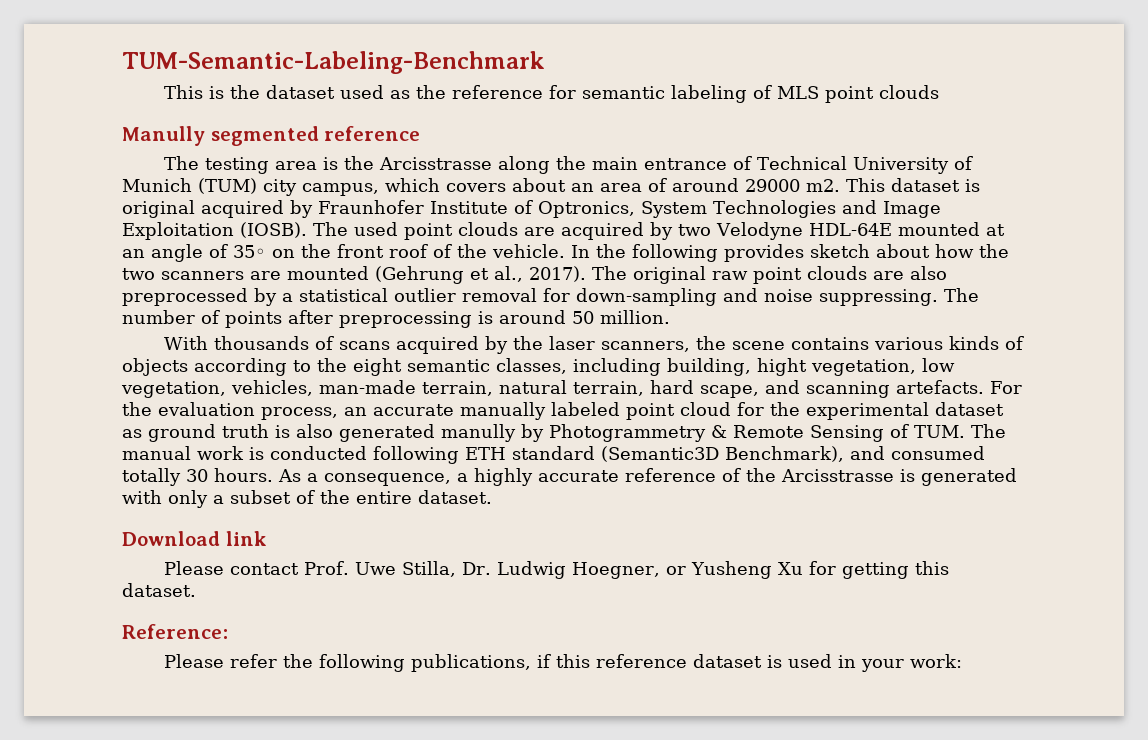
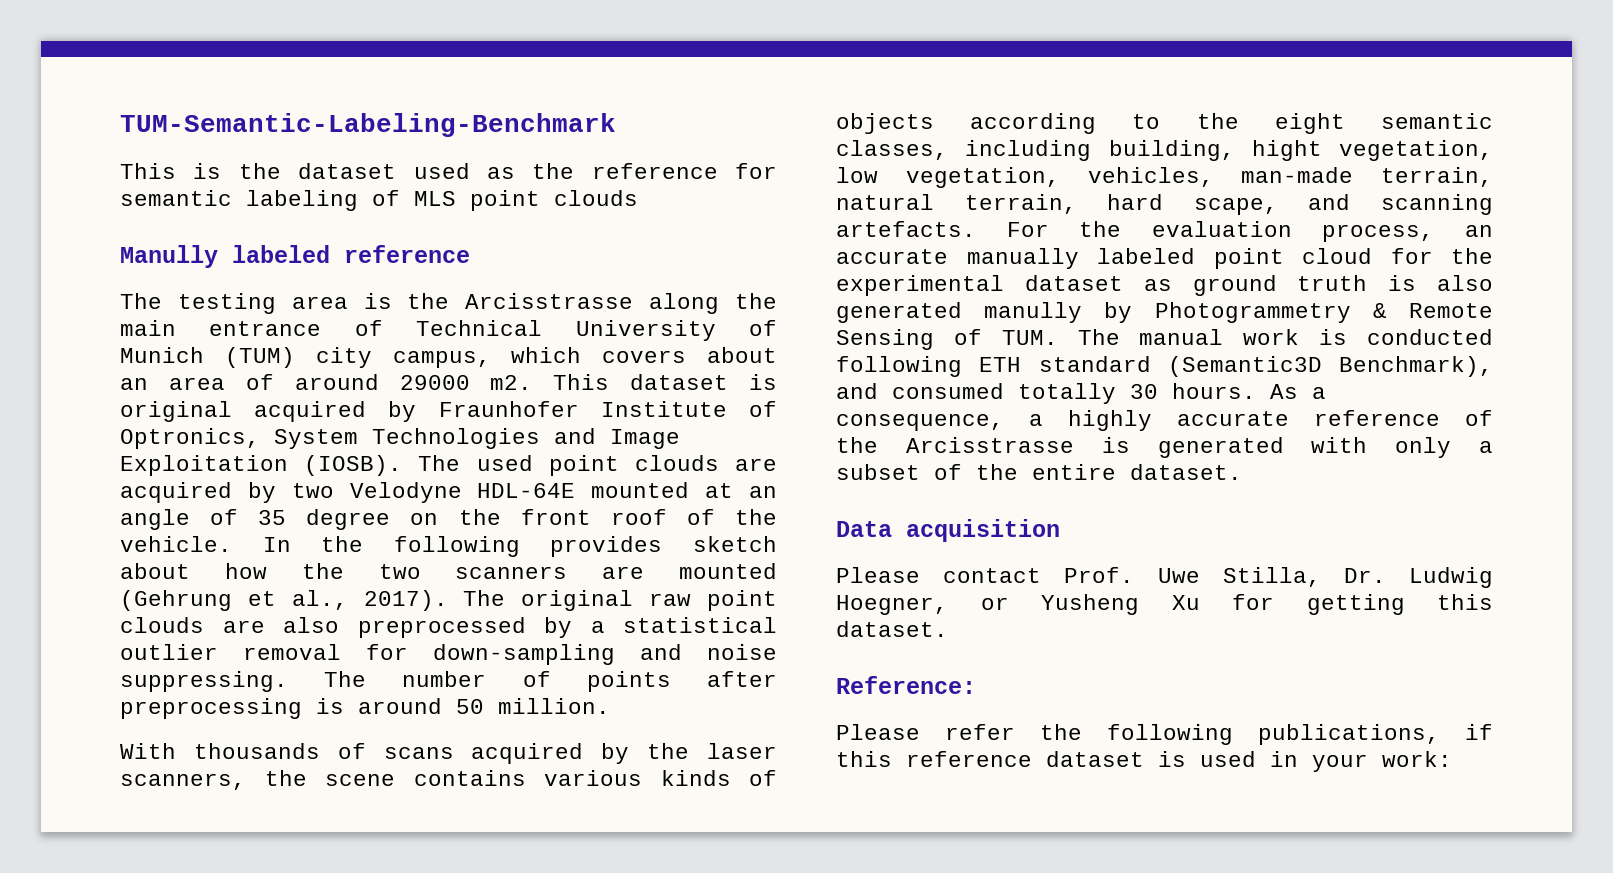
[210,126,319,146] segmented -> [232,245,330,263] labeled
[233,245,266,258] 35◦ -> [258,509,391,530] 35 degree
[122,531,267,546] Download link -> [836,519,1060,542] Data acquisition

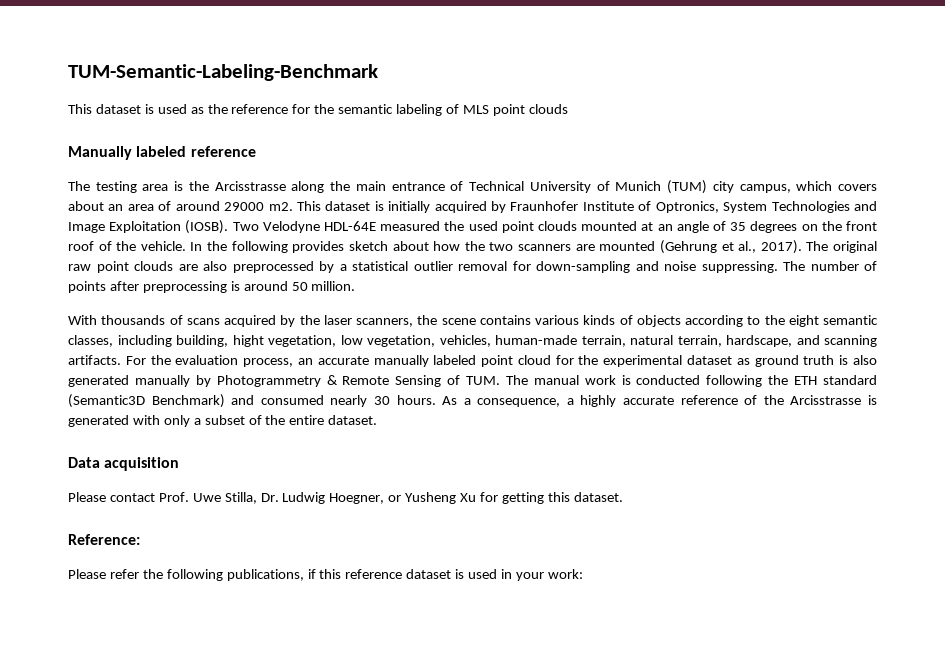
[193,163,397,179] is the dataset -> [95,104,154,114] dataset is
(777, 171) none -> [314,104,335,114] the
[120,245,218,268] Manully -> [68,146,132,160] Manually
[120,401,232,422] original -> [388,201,431,213] initially
[418,455,777,476] [120,482,576,503] The used point clouds are acquired by two Velodyne HDL-64E -> [232,221,577,233] Two Velodyne HDL-64E measured the used point clouds
[306,509,391,530] degree -> [750,221,798,233] degrees
[1241,167,1354,183] man-made -> [495,335,577,345] human-made
[1107,194,1278,215] hard scape, -> [726,335,792,347] hardscape,
[836,221,976,237] artefacts. -> [68,355,121,365] artifacts.
[984,302,1083,323] manully -> [134,375,190,387] manually
(962, 366) none -> [768,375,789,385] the
[1339,356,1493,377] Benchmark), -> [151,394,225,408] Benchmark)
[1018,383,1116,404] totally -> [330,395,368,407] nearly

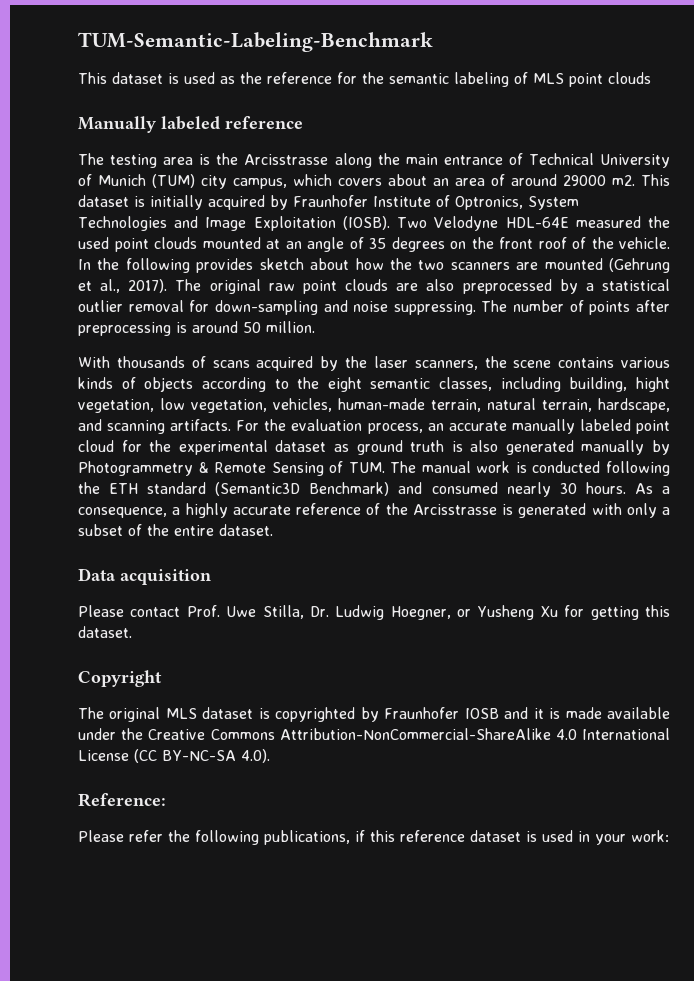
(623, 497) none -> [78,670,162,687] [78,707,670,722] [78,728,670,740] [78,749,270,763] // Copyright // The original MLS dataset is copyrighted by Fraunhofer IOSB and it is made available under the Creative Commons Attribution-NonCommercial-ShareAlike 4.0 International License (CC BY-NC-SA 4.0).

